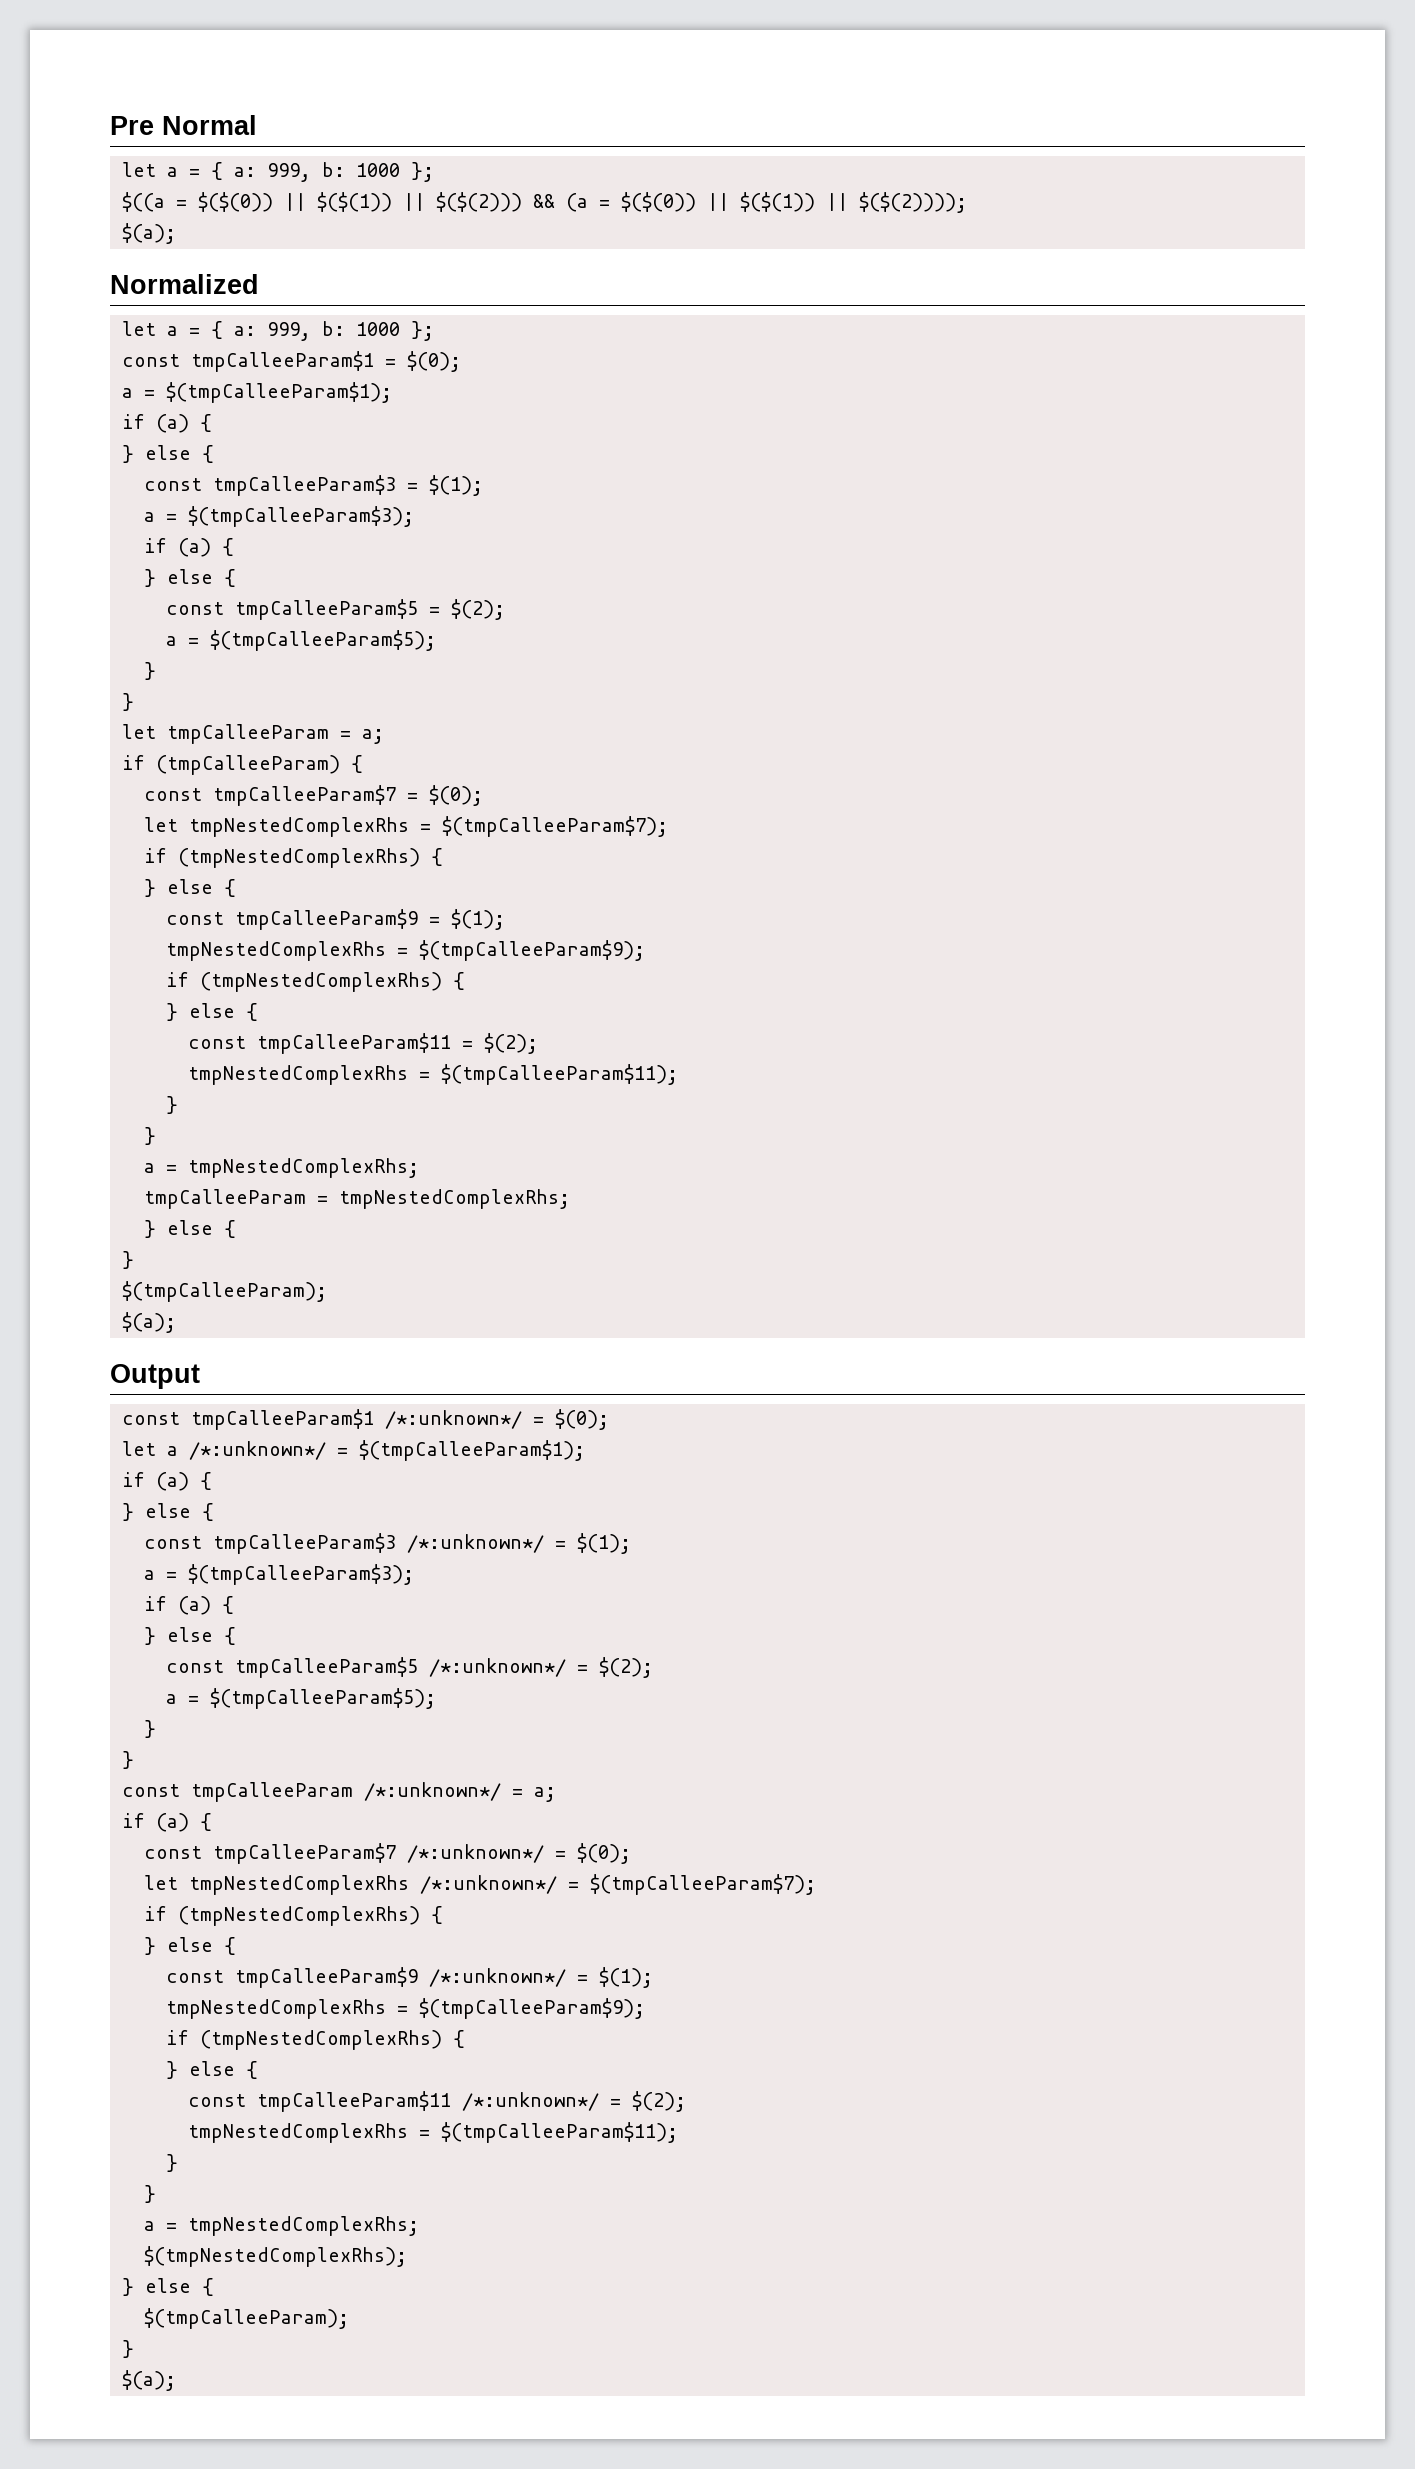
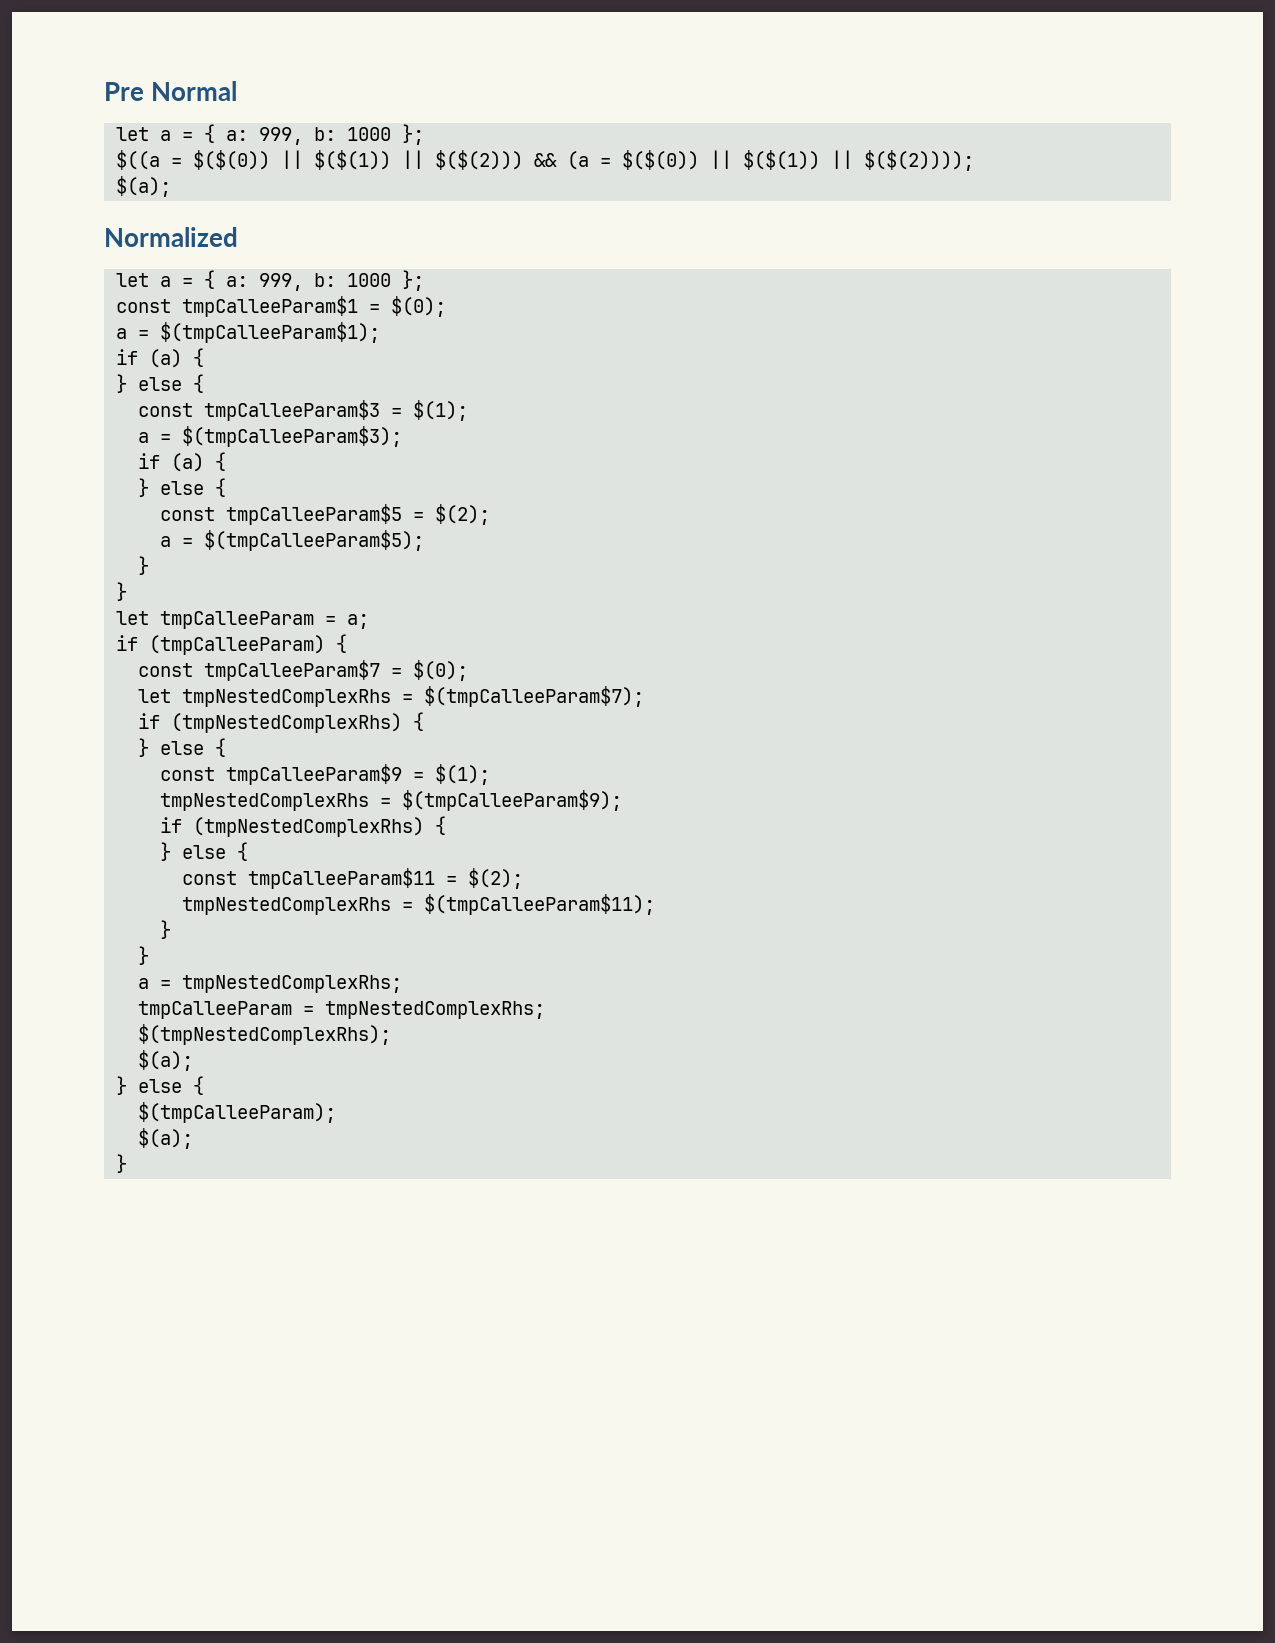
[144,1220,237,1238] [122,1251,135,1269] [122,1281,328,1302] [122,1312,177,1333] [110,1364,200,1389] [122,1409,610,1430] [122,1440,586,1461] [122,1472,213,1491] [122,1503,215,1521] [144,1533,632,1554] [144,1564,415,1585] [144,1596,235,1615] [144,1627,237,1645] [166,1657,654,1678] [166,1688,437,1709] [144,1720,157,1738] [122,1751,135,1769] [122,1782,557,1802] [122,1813,213,1832] [144,1843,632,1864] [144,1874,817,1895] [144,1906,444,1926] [144,1937,237,1955] [166,1967,654,1988] [166,1998,646,2019] [166,2030,466,2050] [166,2061,259,2079] [188,2091,687,2112] [188,2122,679,2143] [166,2154,179,2172] [144,2185,157,2203] [144,2216,420,2236] [144,2246,408,2267] } else { // } // $(tmpCalleeParam); // $(a); // Output // const tmpCalleeParam$1 /*:unknown*/ = $(0); // let a /*:unknown*/ = $(tmpCalleeParam$1); // if (a) { // } else { // const tmpCalleeParam$3 /*:unknown*/ = $(1); // a = $(tmpCalleeParam$3); // if (a) { // } else { // const tmpCalleeParam$5 /*:unknown*/ = $(2); // a = $(tmpCalleeParam$5); // } // } // const tmpCalleeParam /*:unknown*/ = a; // if (a) { // const tmpCalleeParam$7 /*:unknown*/ = $(0); // let tmpNestedComplexRhs /*:unknown*/ = $(tmpCalleeParam$7); // if (tmpNestedComplexRhs) { // } else { // const tmpCalleeParam$9 /*:unknown*/ = $(1); // tmpNestedComplexRhs = $(tmpCalleeParam$9); // if (tmpNestedComplexRhs) { // } else { // const tmpCalleeParam$11 /*:unknown*/ = $(2); // tmpNestedComplexRhs = $(tmpCalleeParam$11); // } // } // a = tmpNestedComplexRhs; // $(tmpNestedComplexRhs); -> [137,1024,391,1045] [137,1050,193,1071] $(tmpNestedComplexRhs); // $(a);
[122,2340,135,2358] [122,2370,177,2391] // } // $(a); -> [137,1128,193,1149] [115,1154,127,1173] // $(a); // }

